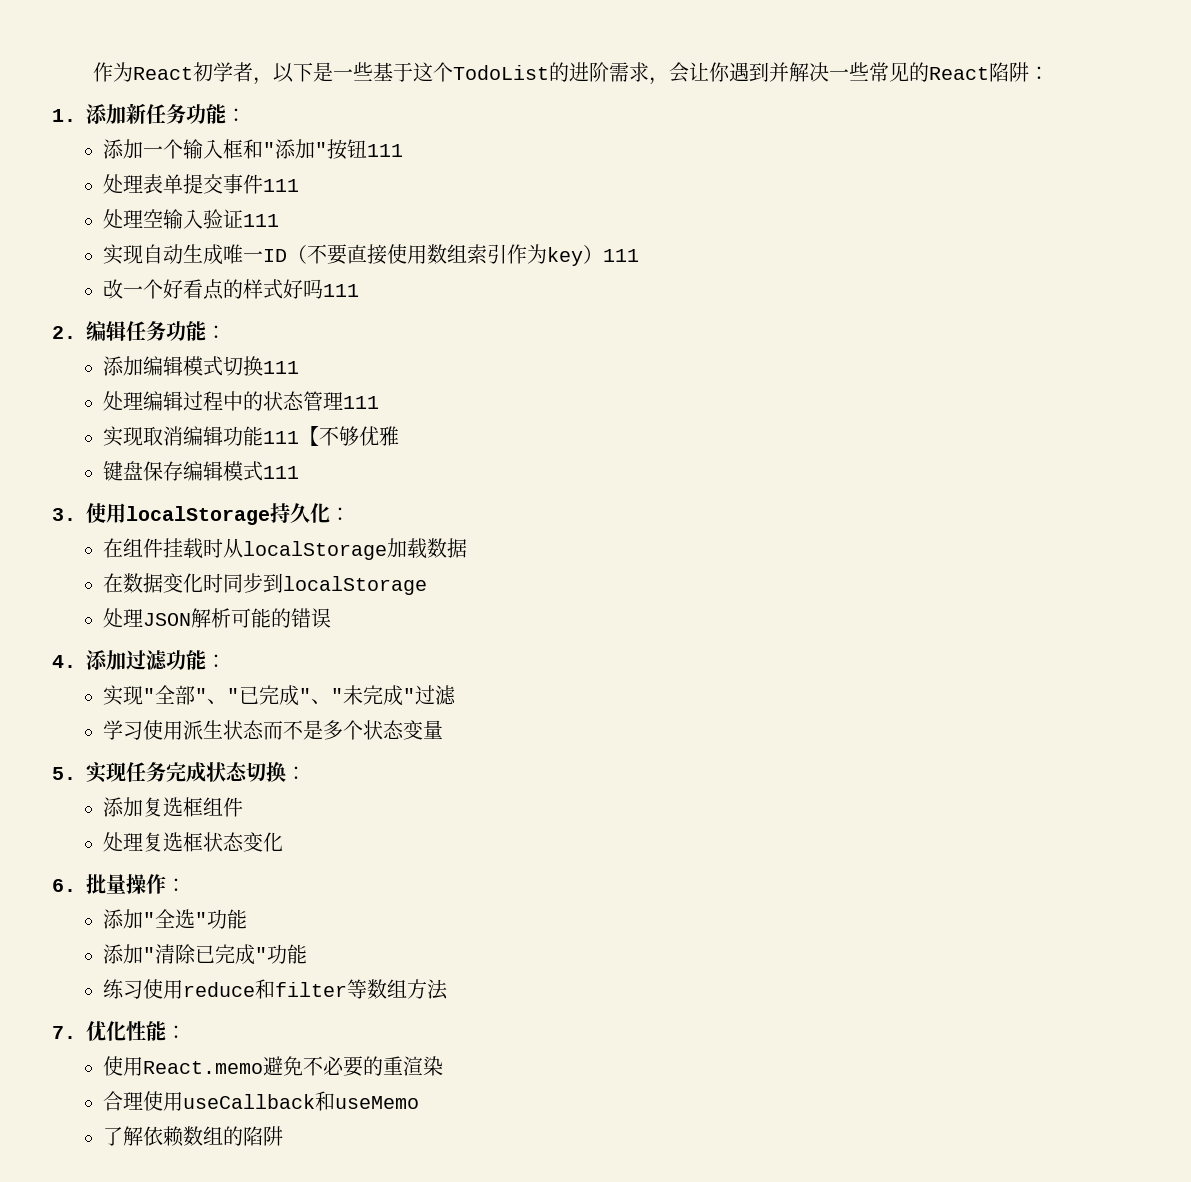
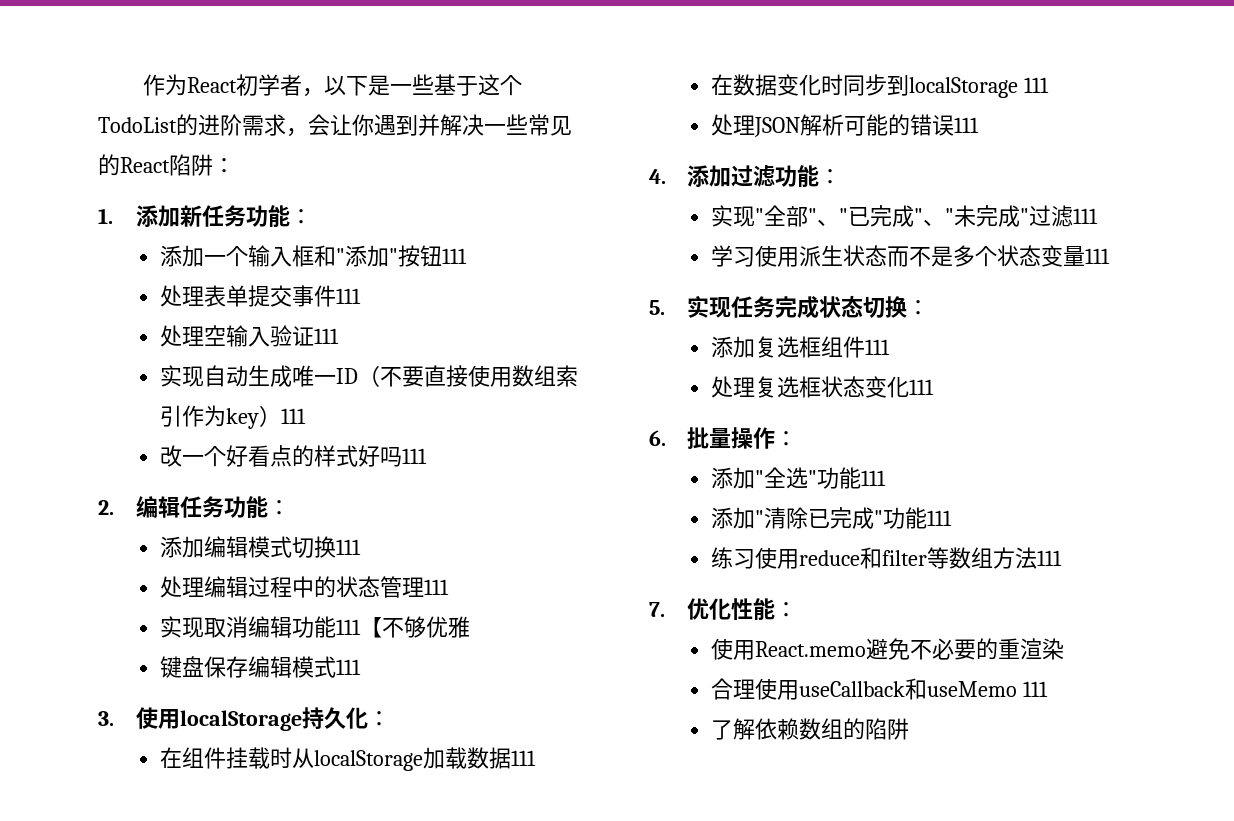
(467, 548) none -> [510,750,536,766] 111
(427, 585) none -> [1023,77,1049,93] 111
(331, 618) none -> [953,117,979,133] 111
(456, 695) none -> [1072,208,1098,224] 111
(443, 729) none -> [1084,248,1110,264] 111
(243, 807) none -> [864,339,890,355] 111
(283, 842) none -> [908,379,934,395] 111
(247, 919) none -> [860,470,886,486] 111
(307, 954) none -> [926,510,952,526] 111
(448, 989) none -> [1036,550,1062,566] 111
(419, 1102) none -> [1022,681,1048,697] 111

